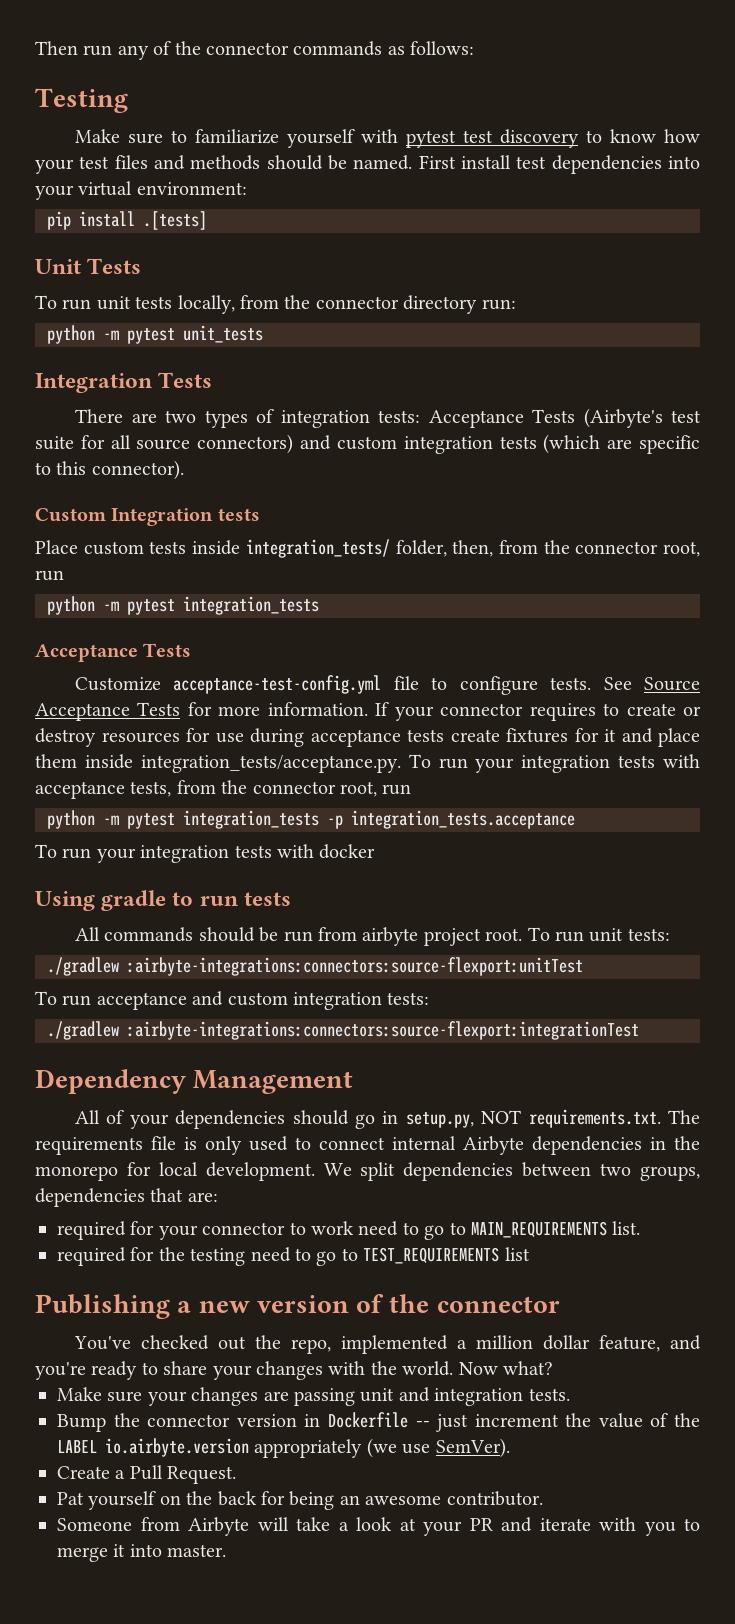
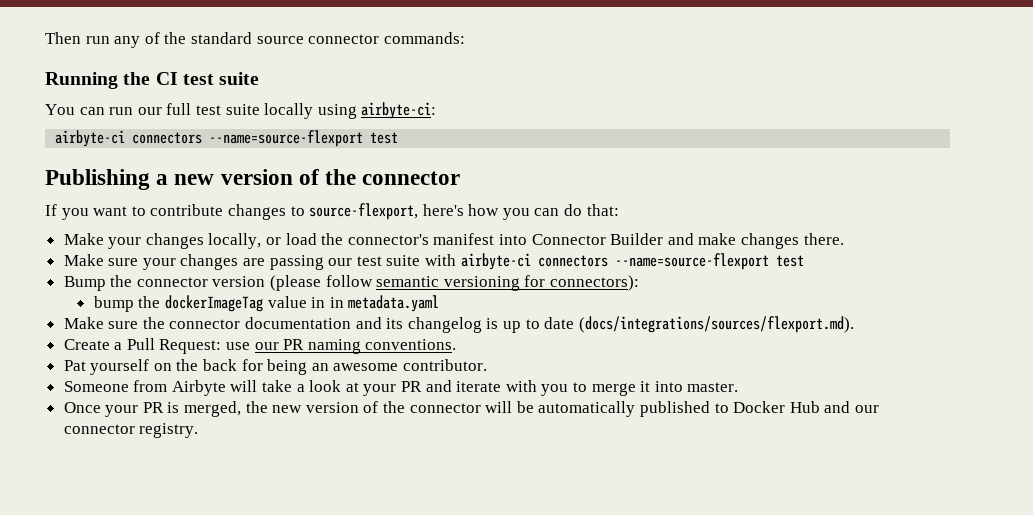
[206,41,475,56] [35,88,128,113] [75,129,701,148] [35,155,700,174] [35,181,247,200] [47,211,207,230] [35,258,142,274] [35,295,516,314] [47,325,263,344] [35,372,213,393] [75,408,701,428] [35,434,700,454] [35,460,184,480] [35,508,260,526] [35,539,700,558] [35,570,64,581] [47,596,319,615] [35,643,192,662] [75,675,700,695] [35,702,702,721] [35,728,700,747] [35,754,700,773] [35,780,412,799] [47,810,575,829] [35,844,376,863] [35,890,291,911] [75,927,670,946] [47,957,583,976] [35,991,430,1010] [47,1021,639,1040] [35,1069,354,1094] [75,1109,700,1129] [35,1136,700,1155] [35,1162,701,1181] [35,1188,218,1207] [57,1221,641,1240] [57,1247,530,1266] connector commands as follows: // Testing // Make sure to familiarize yourself with pytest test discovery to know how your test files and methods should be named. First install test dependencies into your virtual environment: // pip install .[tests] // Unit Tests // To run unit tests locally, from the connector directory run: // python -m pytest unit_tests // Integration Tests // There are two types of integration tests: Acceptance Tests (Airbyte's test suite for all source connectors) and custom integration tests (which are specific to this connector). // Custom Integration tests // Place custom tests inside integration_tests/ folder, then, from the connector root, run // python -m pytest integration_tests // Acceptance Tests // Customize acceptance-test-config.yml file to configure tests. See Source Acceptance Tests for more information. If your connector requires to create or destroy resources for use during acceptance tests create fixtures for it and place them inside integration_tests/acceptance.py. To run your integration tests with acceptance tests, from the connector root, run // python -m pytest integration_tests -p integration_tests.acceptance // To run your integration tests with docker // Using gradle to run tests // All commands should be run from airbyte project root. To run unit tests: // ./gradlew :airbyte-integrations:connectors:source-flexport:unitTest // To run acceptance and custom integration tests: // ./gradlew :airbyte-integrations:connectors:source-flexport:integrationTest // Dependency Management // All of your dependencies should go in setup.py, NOT requirements.txt. The requirements file is only used to connect internal Airbyte dependencies in the monorepo for local development. We split dependencies between two groups, dependencies that are: // required for your connector to work need to go to MAIN_REQUIREMENTS list. // required for the testing need to go to TEST_REQUIREMENTS list -> [190,32,465,44] [45,72,260,89] [45,102,437,119] [55,130,399,147] standard source connector commands: // Running the CI test suite // You can run our full test suite locally using airbyte-ci: // airbyte-ci connectors --name=source-flexport test
[74,1335,701,1354] [35,1361,553,1380] You've checked out the repo, implemented a million dollar feature, and you're ready to share your changes with the world. Now what? -> [45,203,619,220] [63,233,844,249] If you want to contribute changes to source-flexport, here's how you can do that: // Make your changes locally, or load the connector's manifest into Connector Builder and make changes there.
[360,1387,570,1406] [57,1412,700,1432] [57,1438,510,1458] [57,1465,237,1484] unit and integration tests. // Bump the connector version in Dockerfile -- just increment the value of the LABEL io.airbyte.version appropriately (we use SemVer). // Create a Pull Request. -> [328,253,804,270] [63,275,640,291] [93,295,440,312] [63,316,854,333] [63,338,457,354] our test suite with airbyte-ci connectors --name=source-flexport test // Bump the connector version (please follow semantic versioning for connectors): // bump the dockerImageTag value in in metadata.yaml // Make sure the connector documentation and its changelog is up to date (docs/integrations/sources/flexport.md). // Create a Pull Request: use our PR naming conventions.
(227, 1550) none -> [63,401,879,417] [63,423,199,438] // Once your PR is merged, the new version of the connector will be automatically published to Docker Hub and our connector registry.

